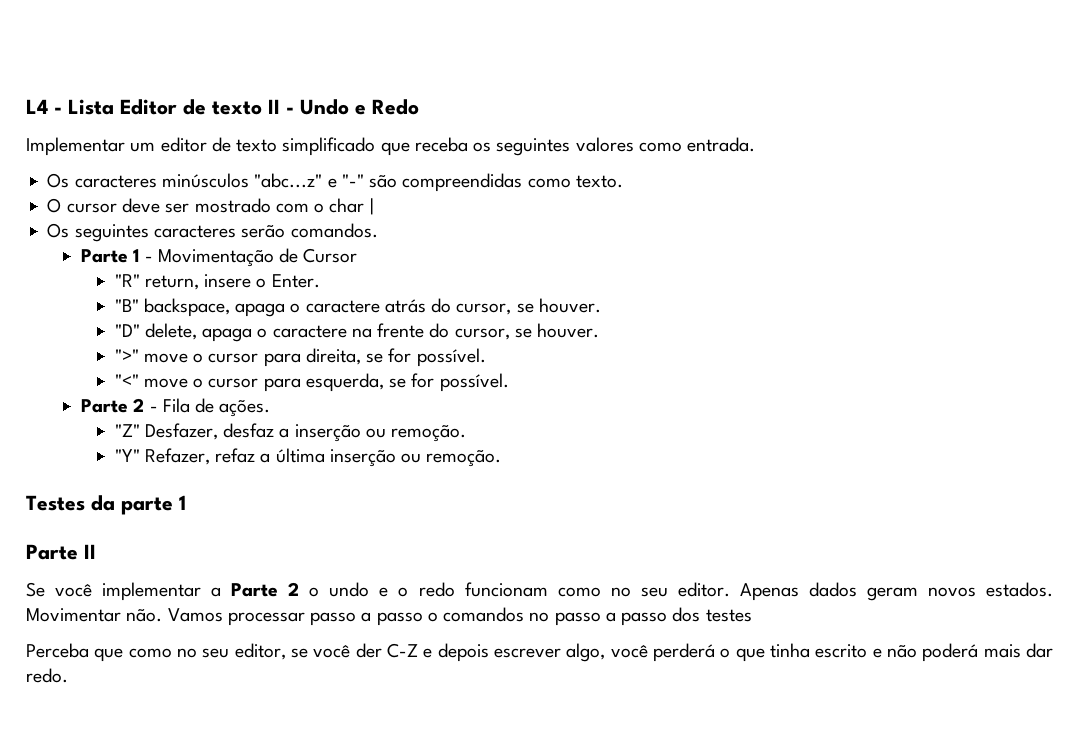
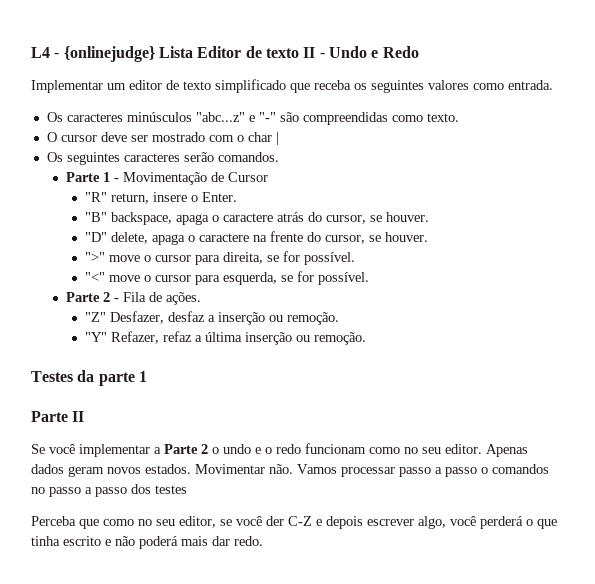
(62, 110) none -> [63,46,155,62] {onlinejudge}

